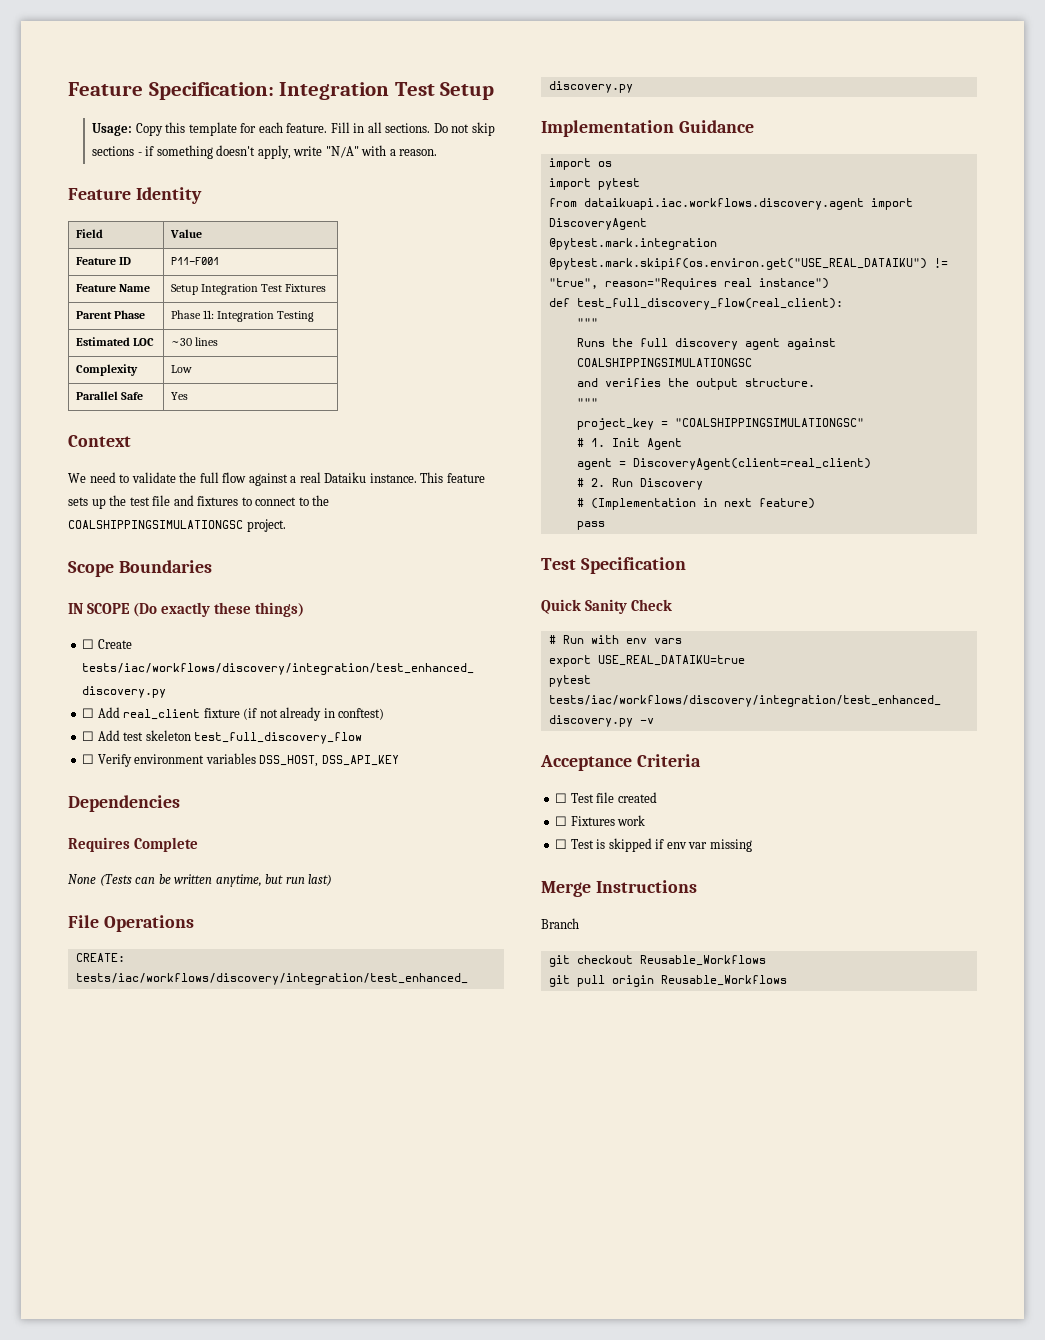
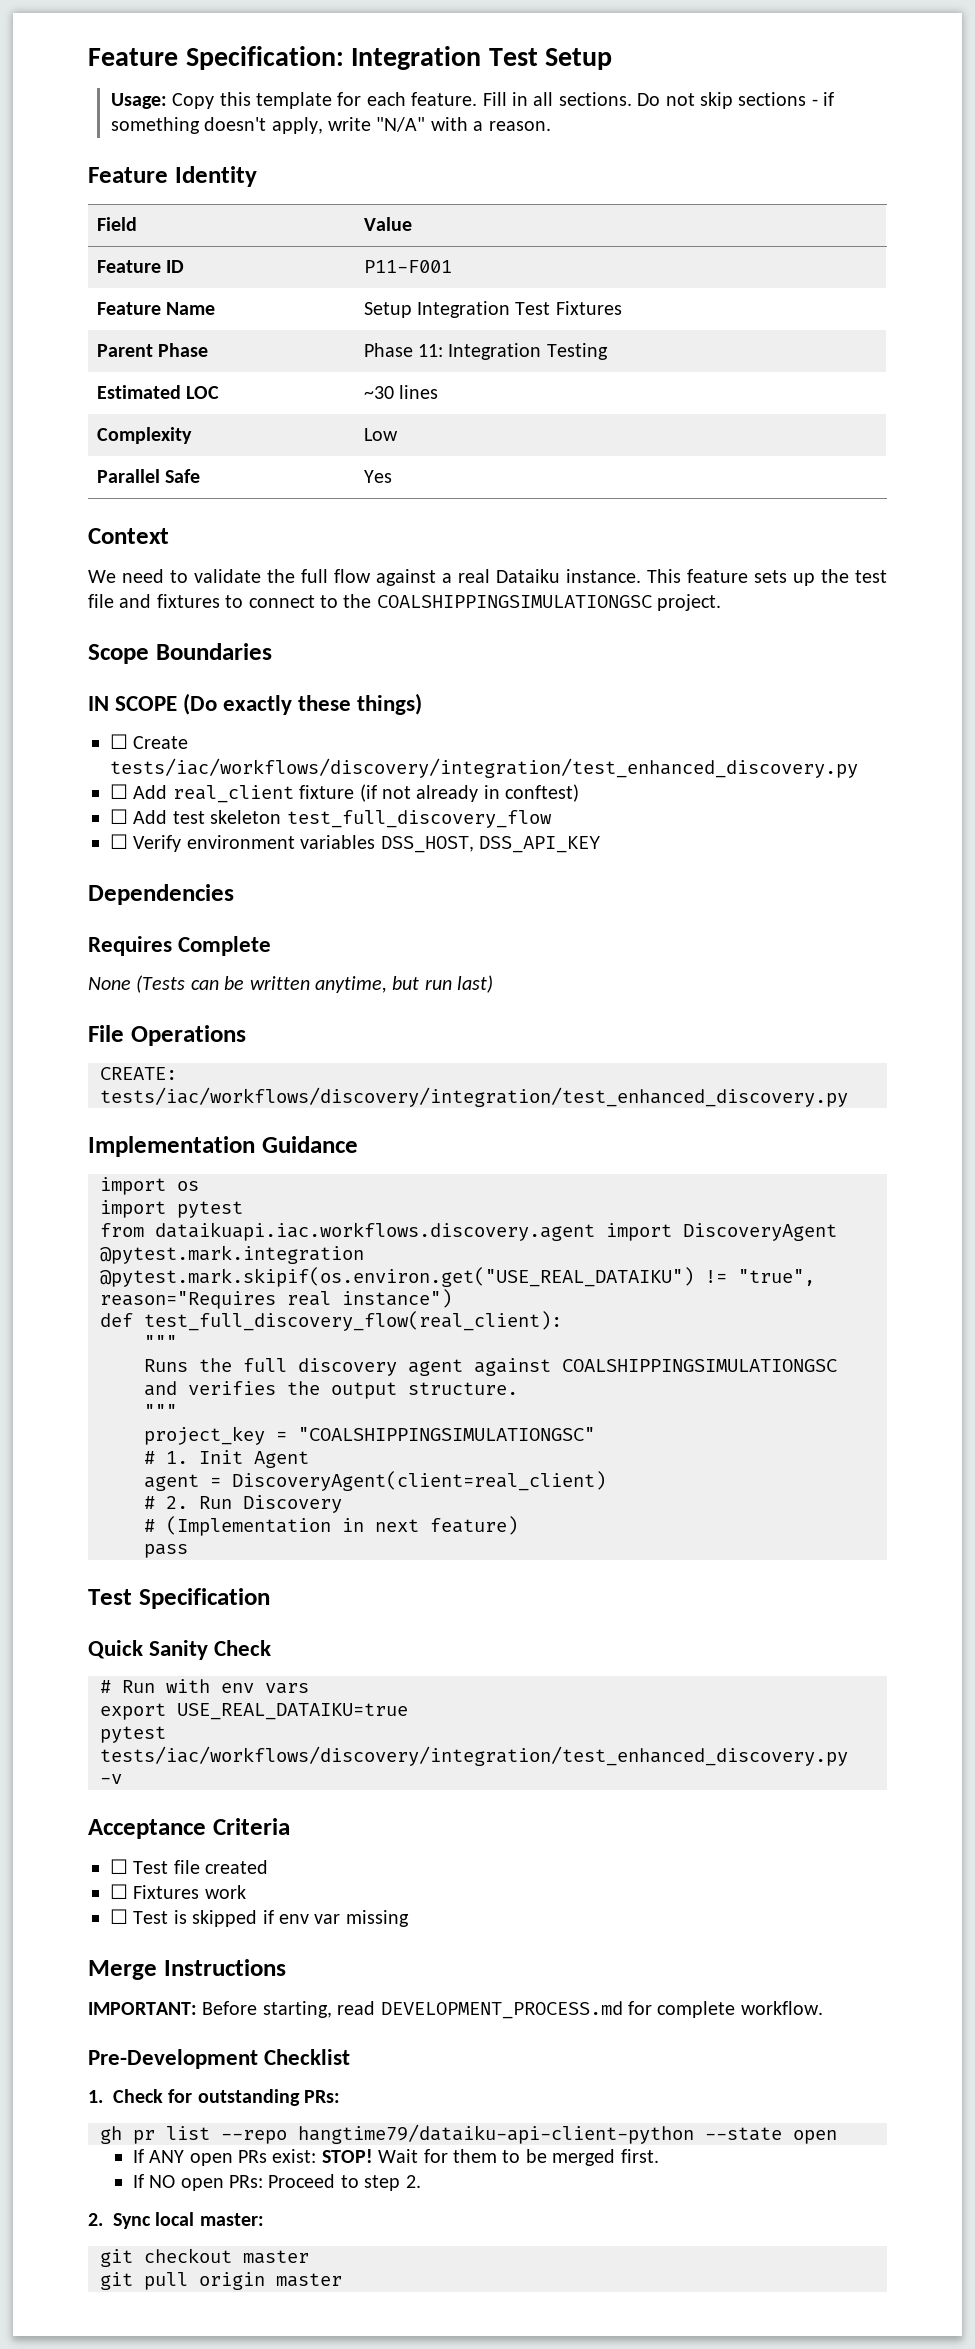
[541,918,579,929] Branch -> [88,2001,823,2019] [88,2049,351,2069] [88,2089,341,2106] [100,2124,837,2144] [132,2149,659,2166] [132,2174,421,2191] [88,2212,264,2229] IMPORTANT: Before starting, read DEVELOPMENT_PROCESS.md for complete workflow. // Pre-Development Checklist // 1. Check for outstanding PRs: // gh pr list --repo hangtime79/dataiku-api-client-python --state open // If ANY open PRs exist: STOP! Wait for them to be merged first. // If NO open PRs: Proceed to step 2. // 2. Sync local master:
[639,955,766,966] Reusable_Workflows -> [243,2250,309,2264] master
[660,975,787,986] Reusable_Workflows -> [276,2273,342,2287] master

